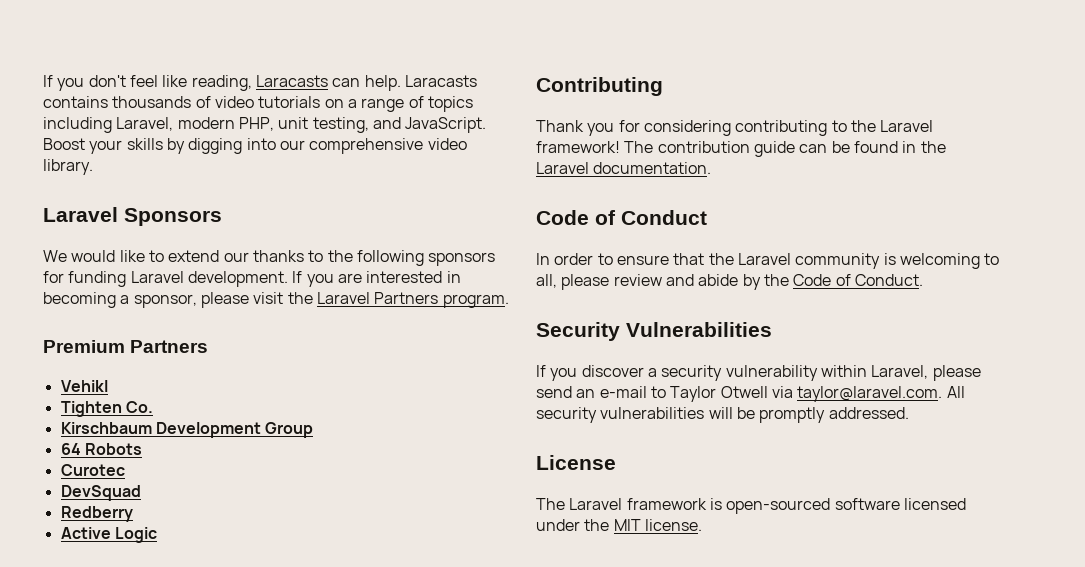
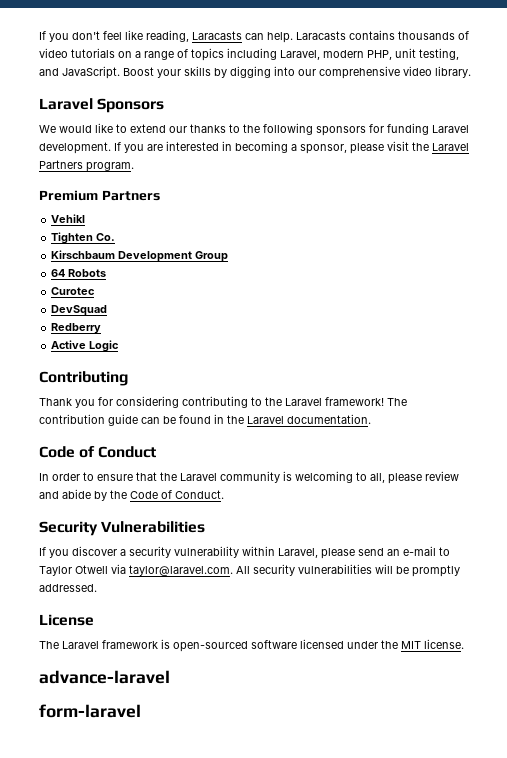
(702, 525) none -> [39,670,170,684] [39,704,141,718] // advance-laravel // form-laravel

